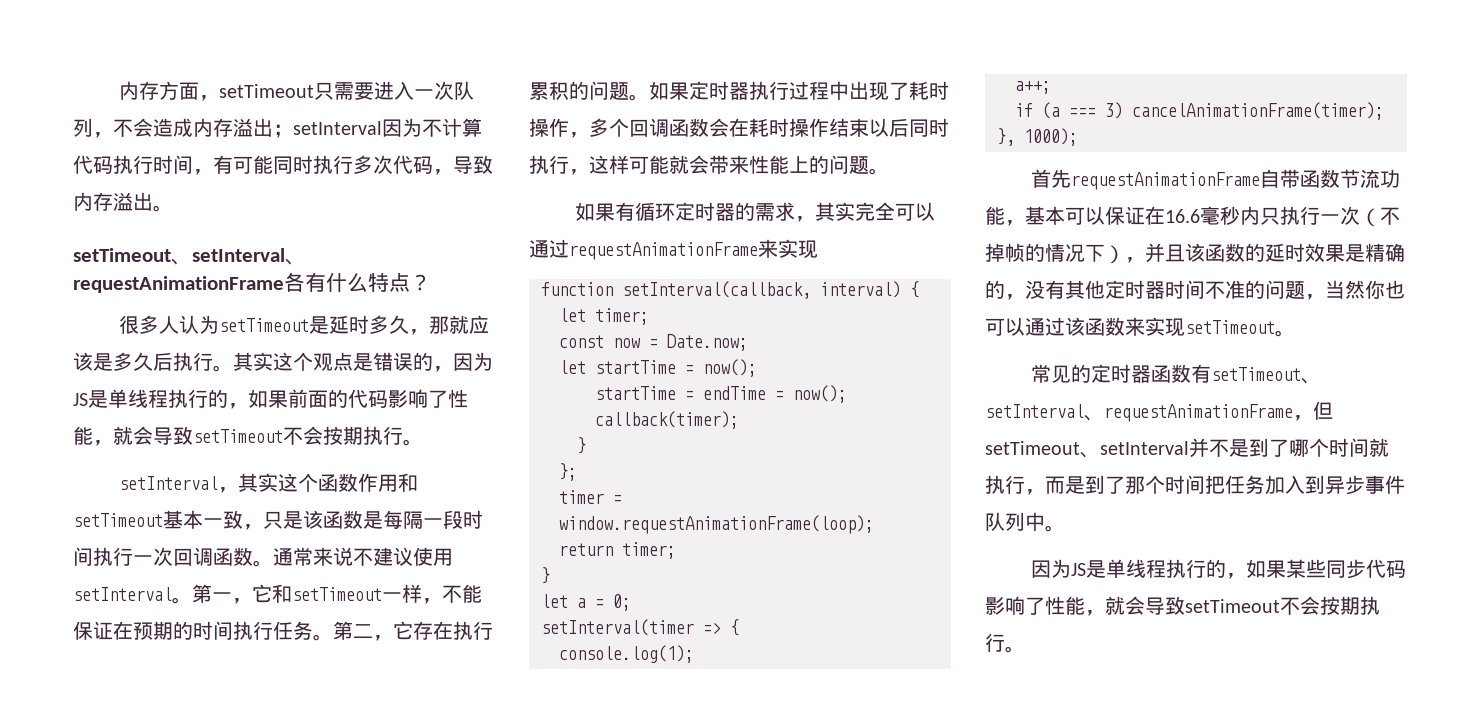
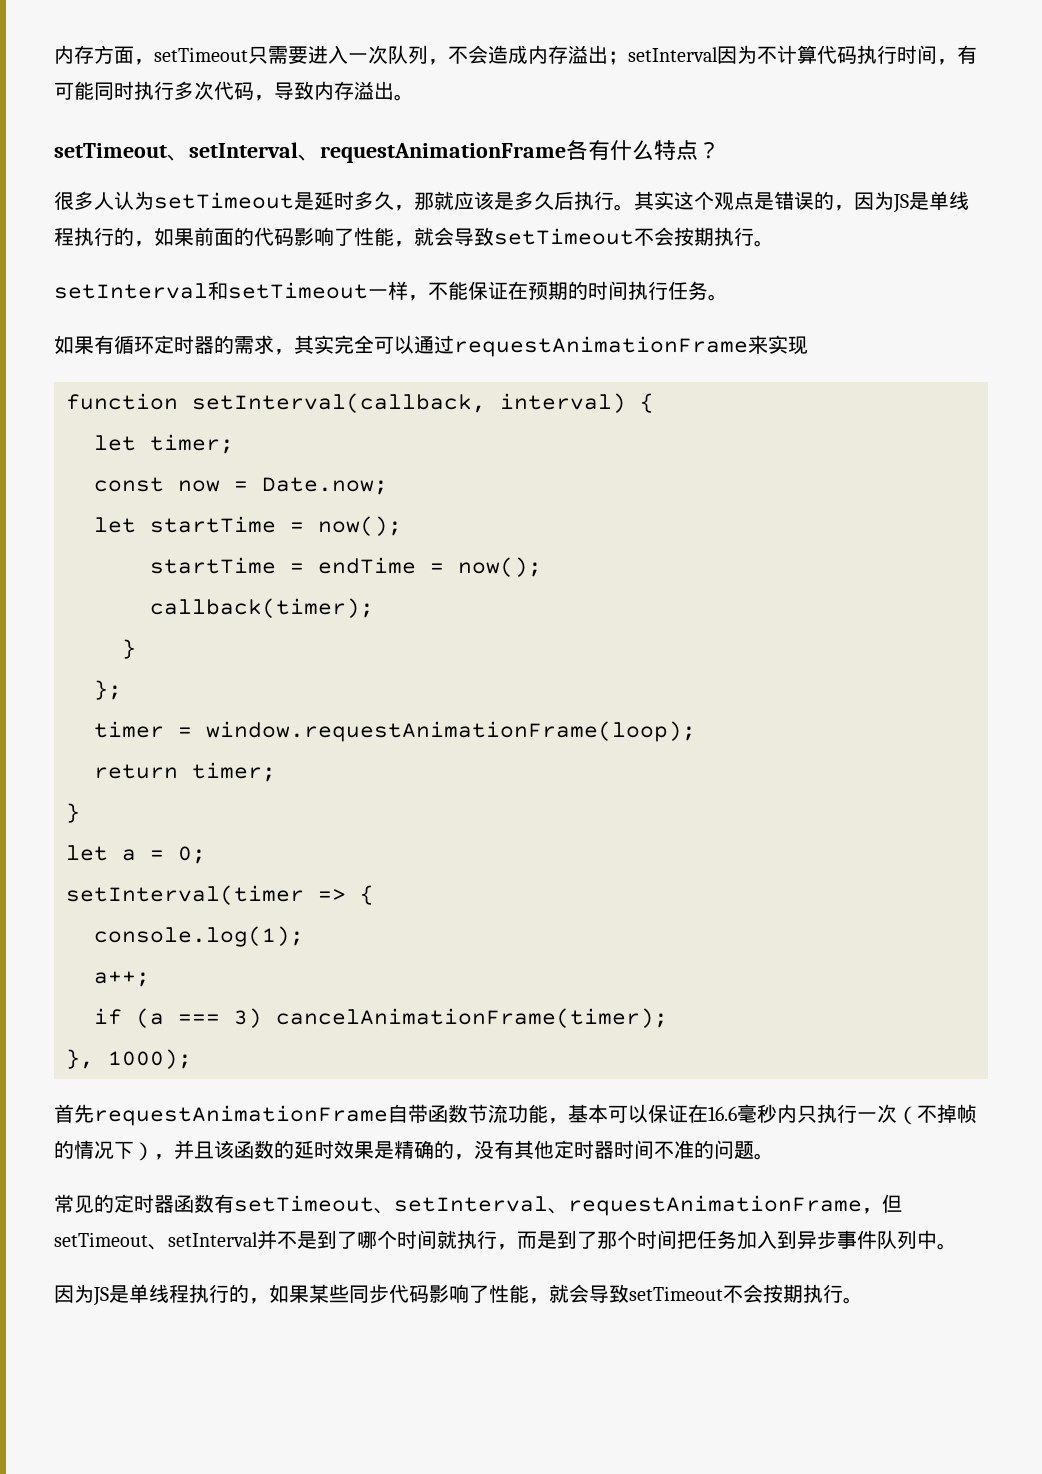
[217,473,418,493] [73,510,483,530] [73,547,453,567] [73,584,272,604] ，其实这个函数作用和setTimeout基本一致，只是该函数是每隔一段时间执行一次回调函数。通常来说不建议使用setInterval。第一，它 -> (208, 291) none
[333,621,493,641] [529,81,949,101] [529,118,949,138] [529,155,889,175] 第二，它存在执行累积的问题。如果定时器执行过程中出现了耗时操作，多个回调函数会在耗时操作结束以后同时执行，这样可能就会带来性能上的问题。 -> (728, 297) none
[1305,280,1405,300] [985,317,1275,337] ，当然你也可以通过该函数来实现setTimeout -> (754, 1150) none

